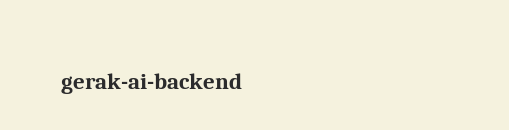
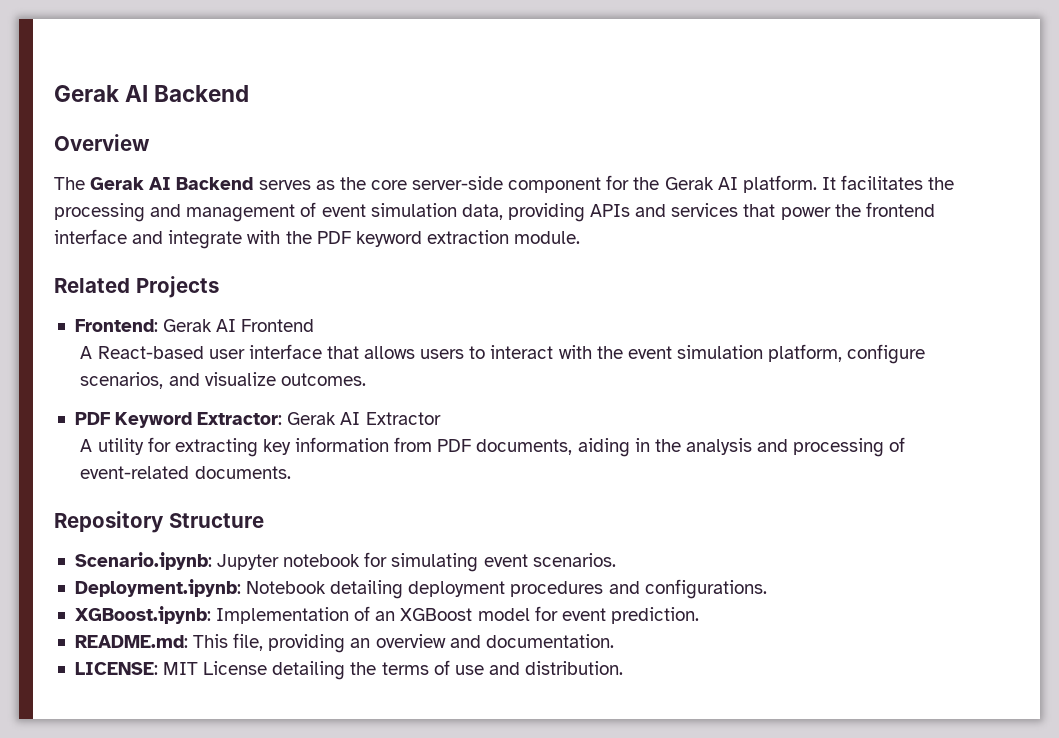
[61,73,242,94] gerak-ai-backend -> [54,85,250,102] [54,134,150,151] [54,175,955,193] [54,202,935,222] [54,229,581,249] [54,276,219,298] [74,319,315,332] [80,344,926,364] [80,372,366,389] [74,412,441,428] [80,437,906,457] [80,466,291,479] [54,511,264,533] [74,552,616,572] [74,579,767,599] [74,606,699,624] [74,633,614,653] [74,660,624,680] Gerak AI Backend // Overview // The Gerak AI Backend serves as the core server-side component for the Gerak AI platform. It facilitates the processing and management of event simulation data, providing APIs and services that power the frontend interface and integrate with the PDF keyword extraction module. // Related Projects // Frontend: Gerak AI Frontend // A React-based user interface that allows users to interact with the event simulation platform, configure scenarios, and visualize outcomes. // PDF Keyword Extractor: Gerak AI Extractor // A utility for extracting key information from PDF documents, aiding in the analysis and processing of event-related documents. // Repository Structure // Scenario.ipynb: Jupyter notebook for simulating event scenarios. // Deployment.ipynb: Notebook detailing deployment procedures and configurations. // XGBoost.ipynb: Implementation of an XGBoost model for event prediction. // README.md: This file, providing an overview and documentation. // LICENSE: MIT License detailing the terms of use and distribution.

